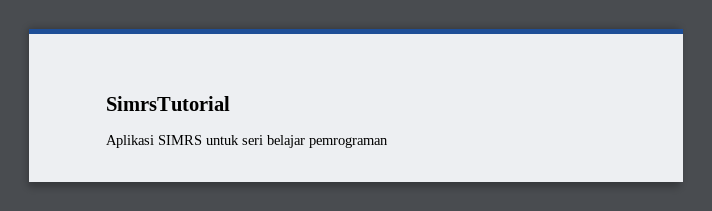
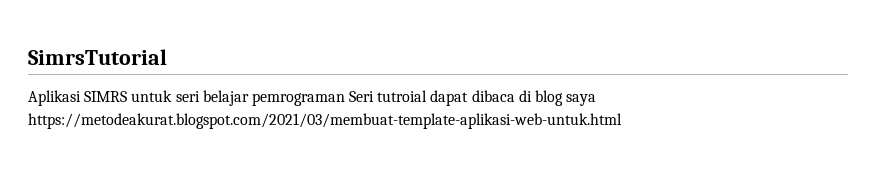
(388, 142) none -> [349,90,597,106] [28,113,622,129] Seri tutroial dapat dibaca di blog saya https://metodeakurat.blogspot.com/2021/03/membuat-template-aplikasi-web-untuk.html

